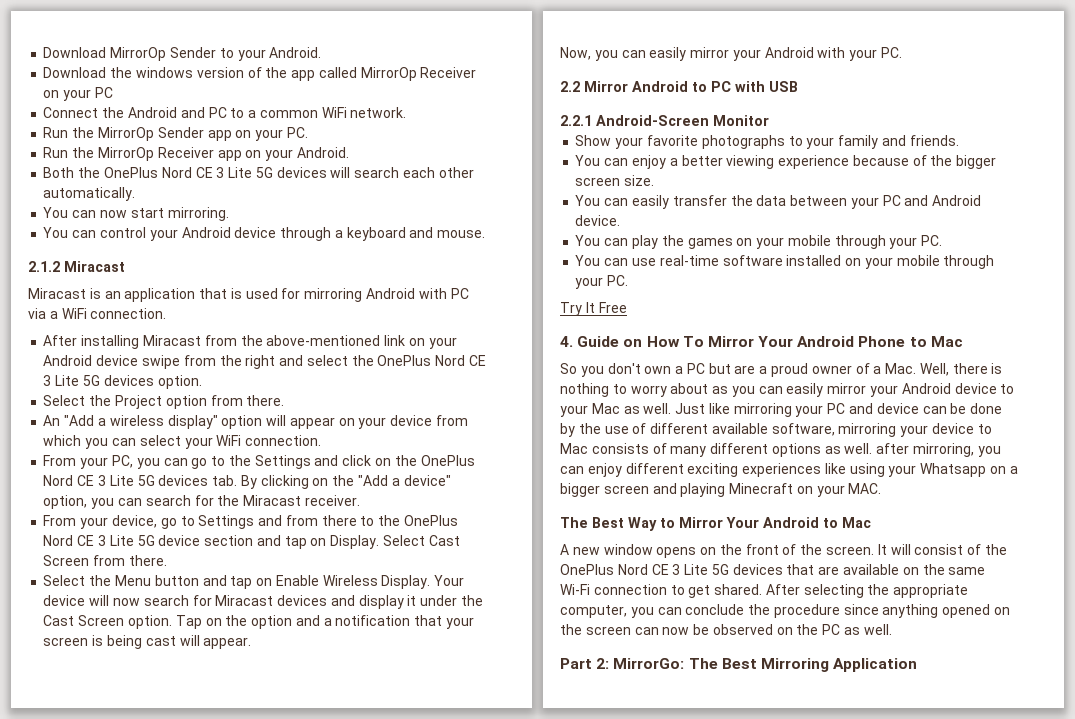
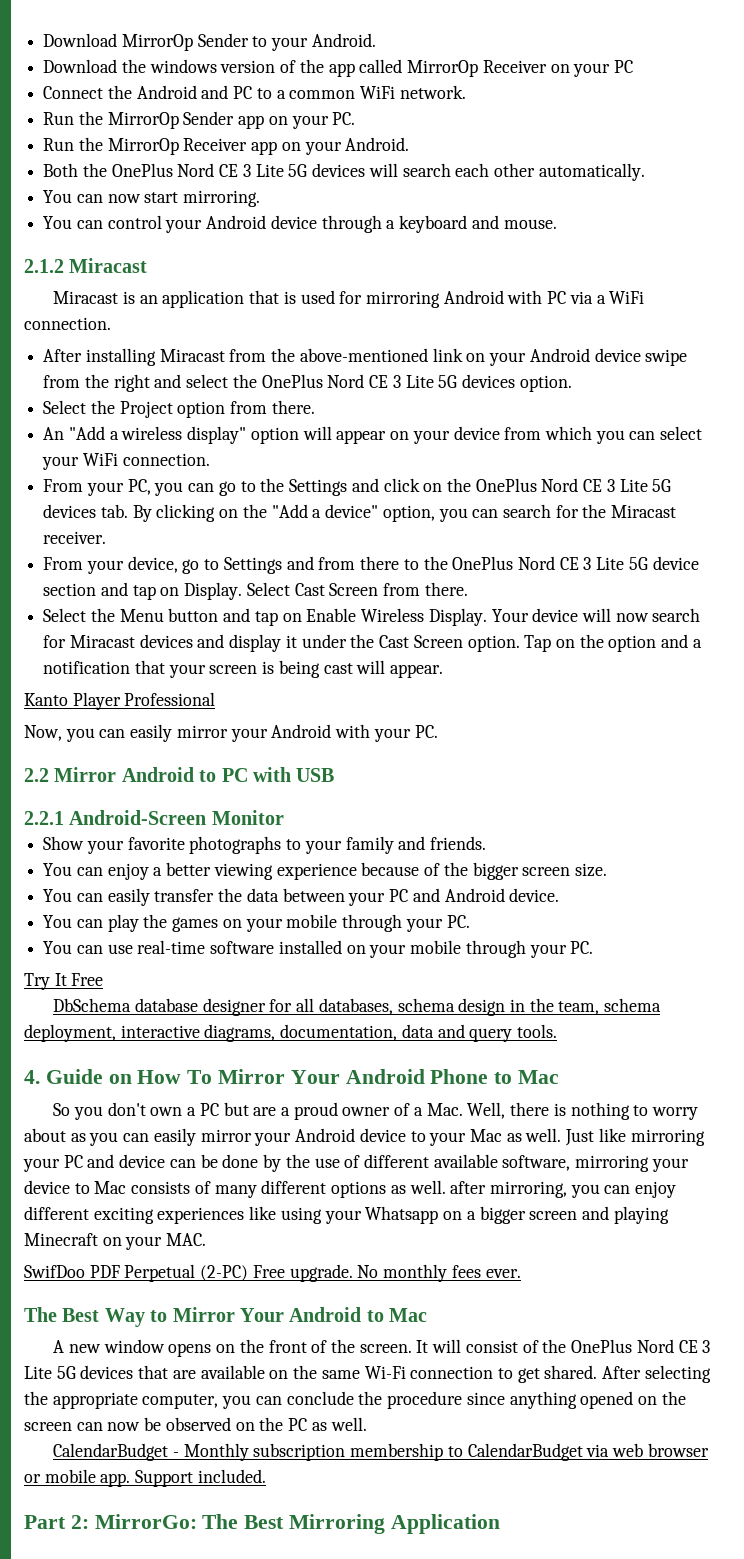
(252, 643) none -> [24,692,216,710] // Kanto Player Professional
(627, 307) none -> [53,998,662,1016] [24,1024,558,1042] // DbSchema database designer for all databases, schema design in the team, schema deployment, interactive diagrams, documentation, data and query tools.
(882, 488) none -> [24,1264,521,1282] // SwifDoo PDF Perpetual (2-PC) Free upgrade. No monthly fees ever.
(892, 629) none -> [53,1443,709,1461] [24,1469,266,1487] // CalendarBudget - Monthly subscription membership to CalendarBudget via web browser or mobile app. Support included.

